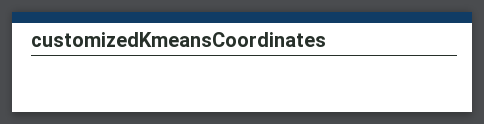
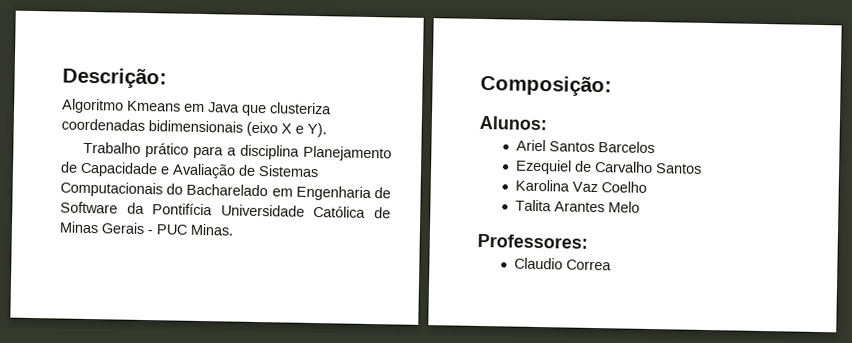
[31,32,326,47] customizedKmeansCoordinates -> [62,67,167,90] [61,98,332,117] [61,118,327,138] [82,141,392,162] [60,161,319,179] [60,181,391,202] [60,201,391,219] [59,221,234,236] [480,74,612,98] [479,115,547,131] [515,139,655,154] [514,159,702,175] [514,179,647,193] [514,199,640,213] [477,233,588,249] [513,257,612,271] Descrição: // Algoritmo Kmeans em Java que clusteriza coordenadas bidimensionais (eixo X e Y). // Trabalho prático para a disciplina Planejamento de Capacidade e Avaliação de Sistemas Computacionais do Bacharelado em Engenharia de Software da Pontifícia Universidade Católica de Minas Gerais - PUC Minas. // Composição: // Alunos: // Ariel Santos Barcelos // Ezequiel de Carvalho Santos // Karolina Vaz Coelho // Talita Arantes Melo // Professores: // Claudio Correa

